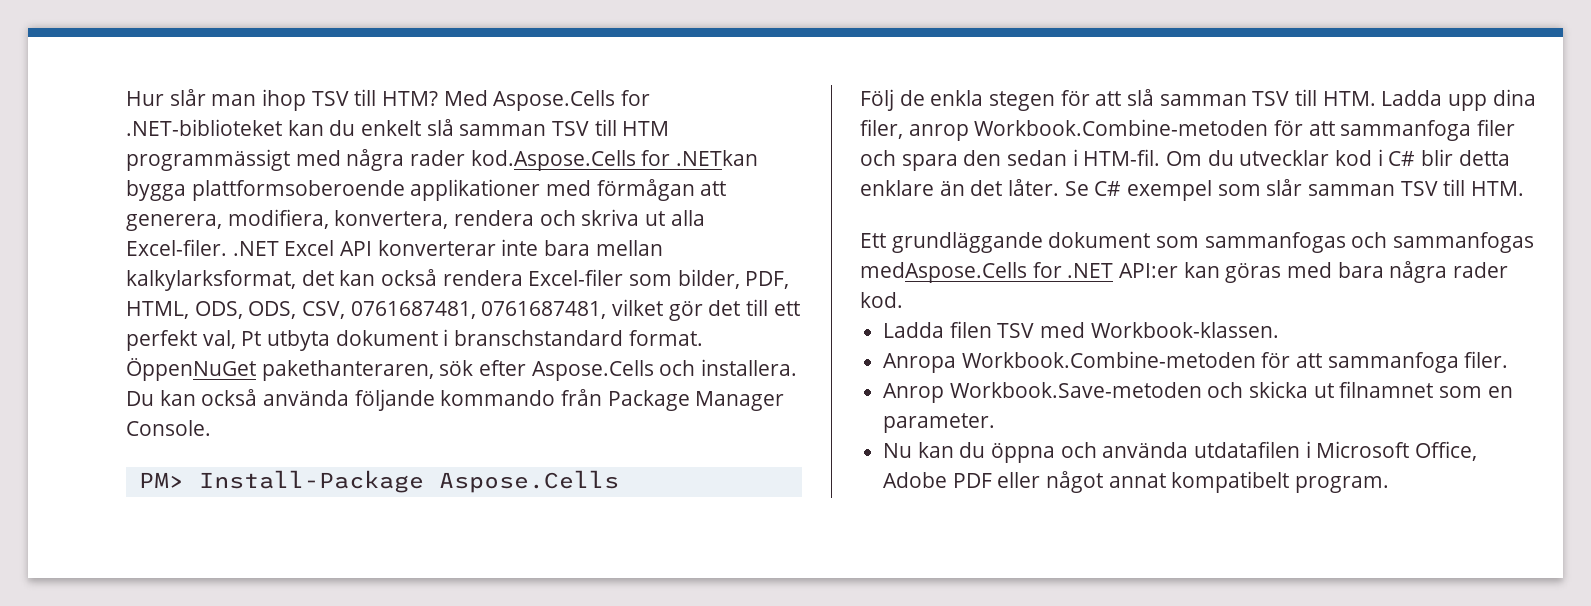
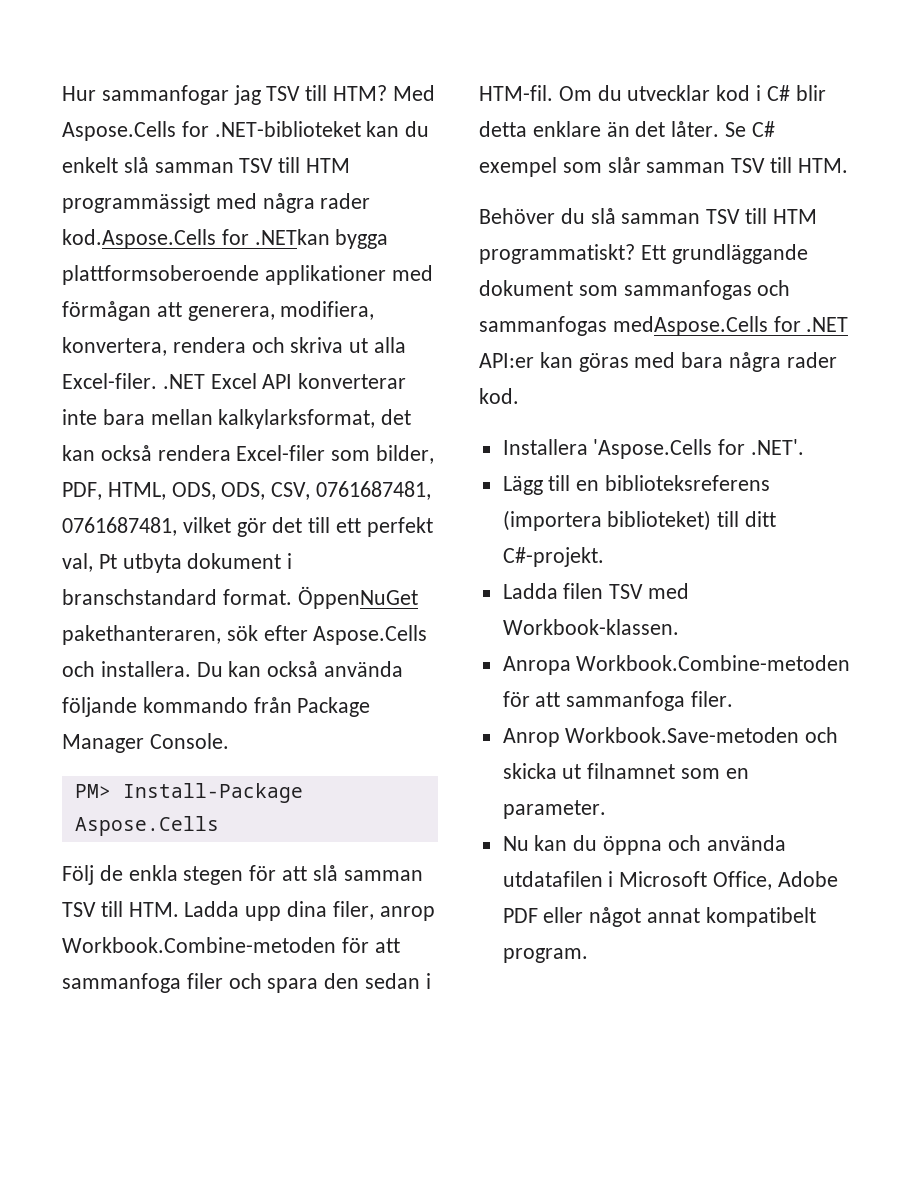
[169,89,307,111] slår man ihop -> [101,85,261,105] sammanfogar jag
(1525, 188) none -> [479,208,817,224] [479,244,635,264] Behöver du slå samman TSV till HTM programmatiskt?
(903, 300) none -> [502,439,805,459] [502,475,771,495] [502,510,777,531] [502,547,604,567] // Installera 'Aspose.Cells for .NET'. // Lägg till en biblioteksreferens (importera biblioteket) till ditt C#-projekt.

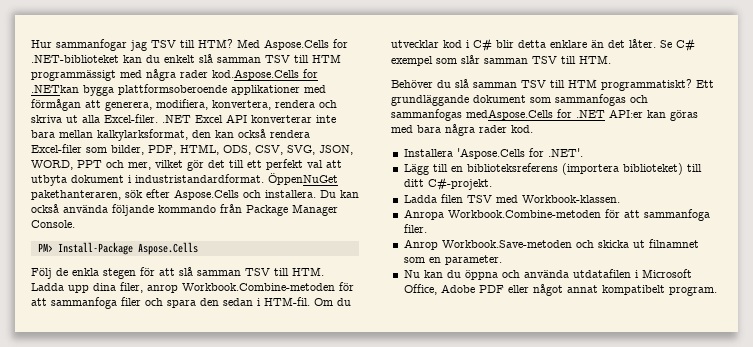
[381,409,412,425] det -> [192,130,211,138] den
[221,481,432,500] [62,517,177,536] ODS, CSV, 0761687481, 0761687481, -> [255,145,353,155] [31,160,151,170] CSV, SVG, JSON, WORD, PPT och mer,
[62,553,117,572] val, Pt -> [307,160,342,168] val att
[62,589,292,605] branschstandard format. -> [135,174,264,183] industristandardformat.

